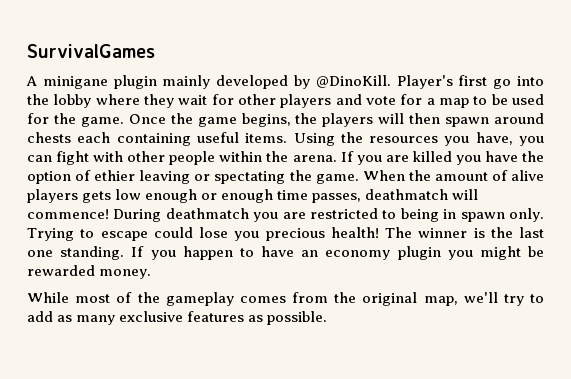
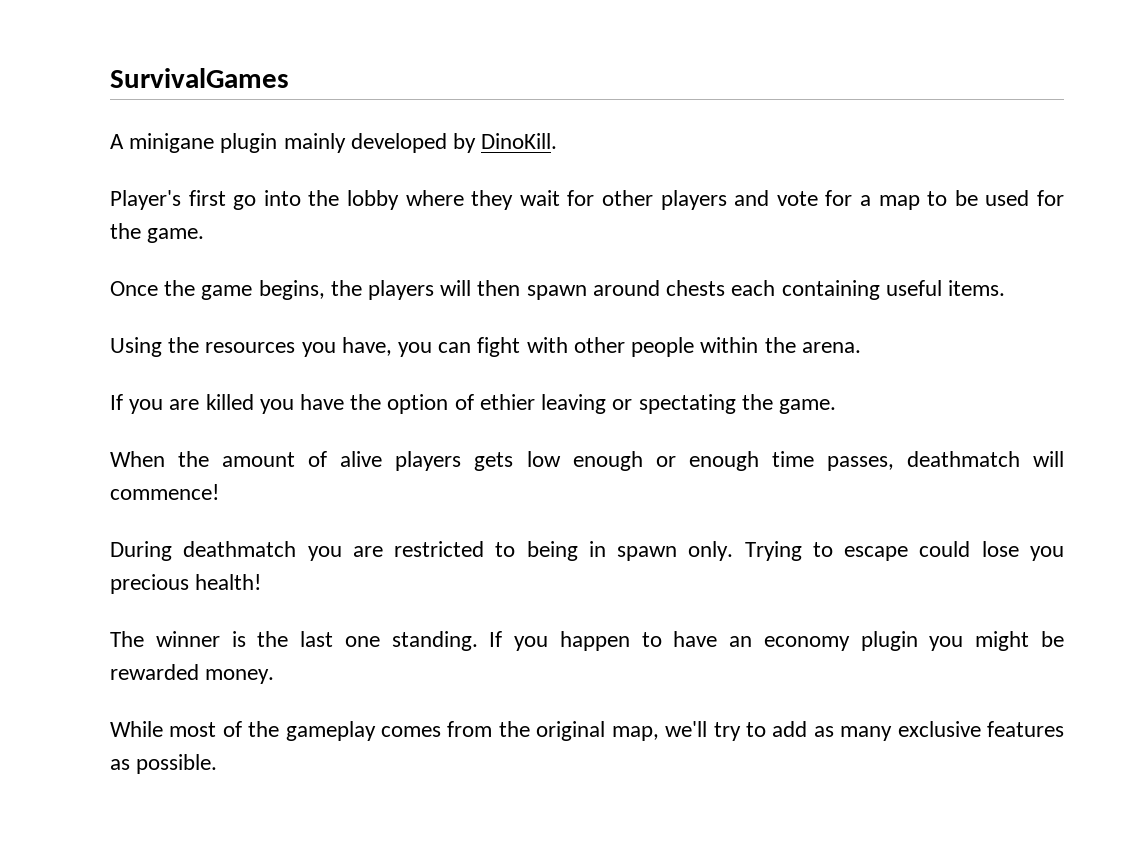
[315,75,391,88] @DinoKill. -> [481,133,558,149] DinoKill. //
(124, 122) none -> (205, 235) //
(288, 138) none -> (1005, 288) //
(337, 158) none -> (861, 347) //
(359, 179) none -> (836, 406) //
(109, 214) none -> (219, 492) //
(379, 232) none -> (262, 582) //

